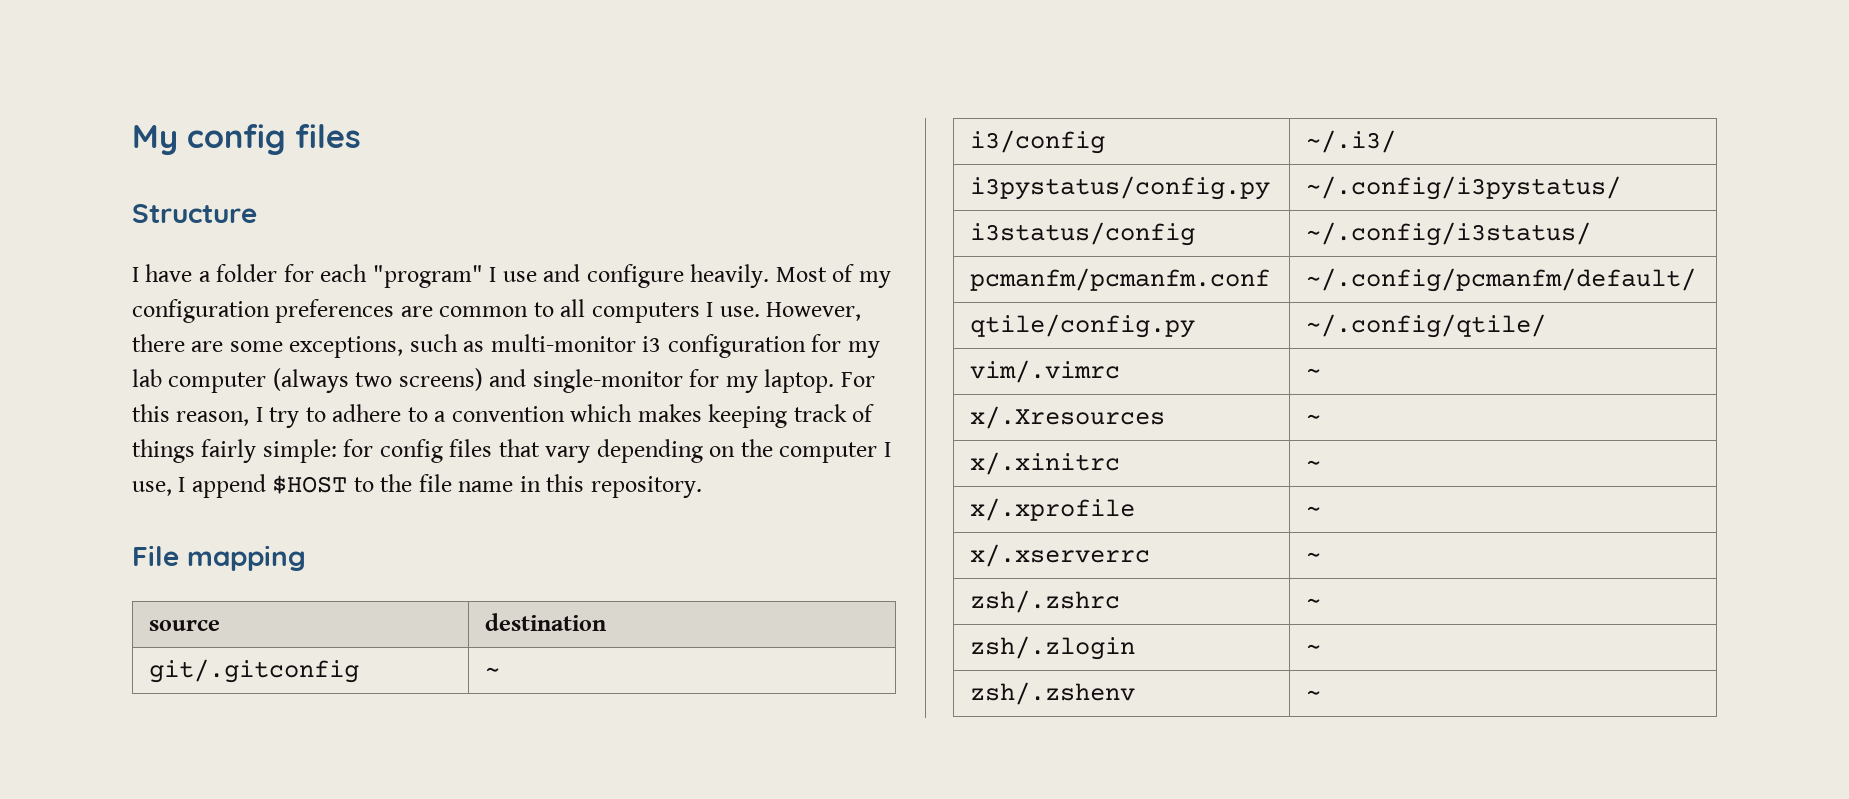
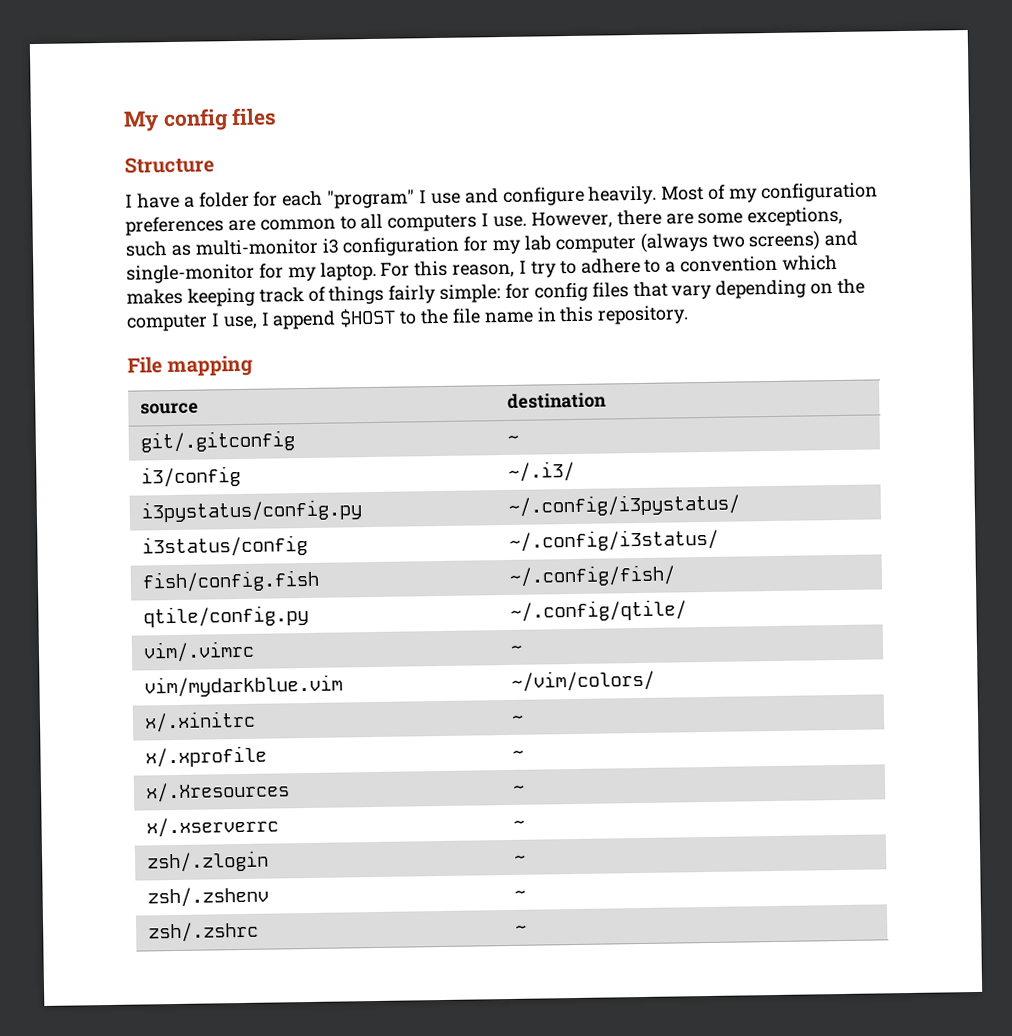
[969,268,1270,291] [1305,268,1696,292] pcmanfm/pcmanfm.conf | ~/.config/pcmanfm/default/ -> [142,569,321,593] [509,564,677,587] fish/config.fish | ~/.config/fish/
[969,406,1165,429] [1305,414,1321,424] x/.Xresources | ~ -> [144,674,344,698] [511,669,656,692] vim/mydarkblue.vim | ~/vim/colors/
[969,544,1150,567] [1305,552,1321,562] [969,590,1120,613] x/.xserverrc | ~ // zsh/.zshrc -> [145,781,291,803] [513,784,526,793] [146,816,280,838] x/.Xresources | ~ // x/.xserverrc
(1321, 695) none -> [148,921,260,943] [515,924,528,933] // zsh/.zshrc | ~

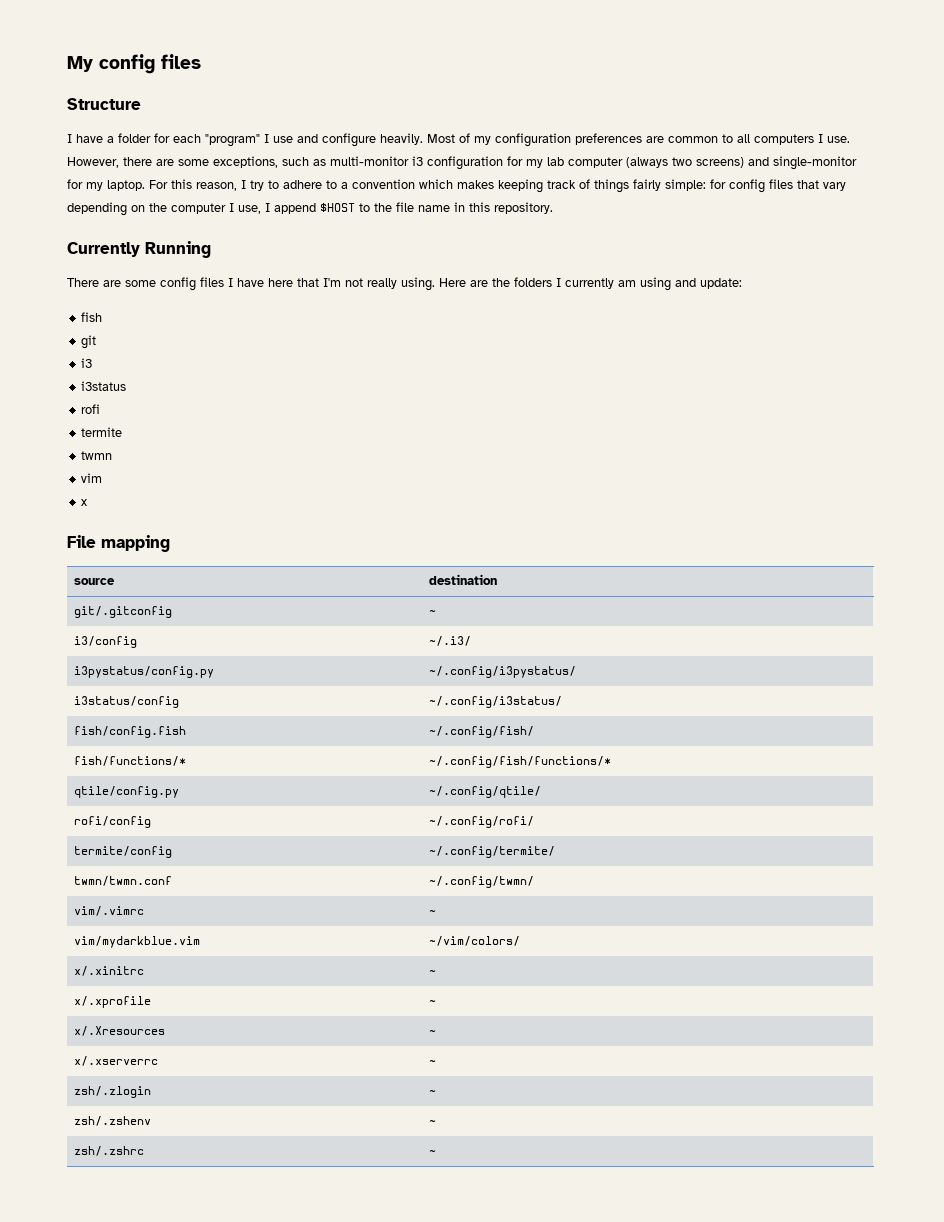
(690, 315) none -> [67,241,211,258] [67,277,742,291] [81,312,103,322] [81,335,97,349] [81,358,93,368] [81,381,127,391] [81,404,101,414] [81,427,123,437] [81,451,113,460] [81,473,103,483] [81,499,88,506] // Currently Running // There are some config files I have here that I'm not really using. Here are the folders I currently am using and update: // fish // git // i3 // i3status // rofi // termite // twmn // vim // x
(677, 575) none -> [74,756,187,766] [429,756,612,768] // fish/functions/* | ~/.config/fish/functions/*
(688, 610) none -> [74,816,152,828] [429,816,535,828] [74,846,173,858] [429,846,556,858] [74,876,173,886] [429,876,535,888] // rofi/config | ~/.config/rofi/ // termite/config | ~/.config/termite/ // twmn/twmn.conf | ~/.config/twmn/

